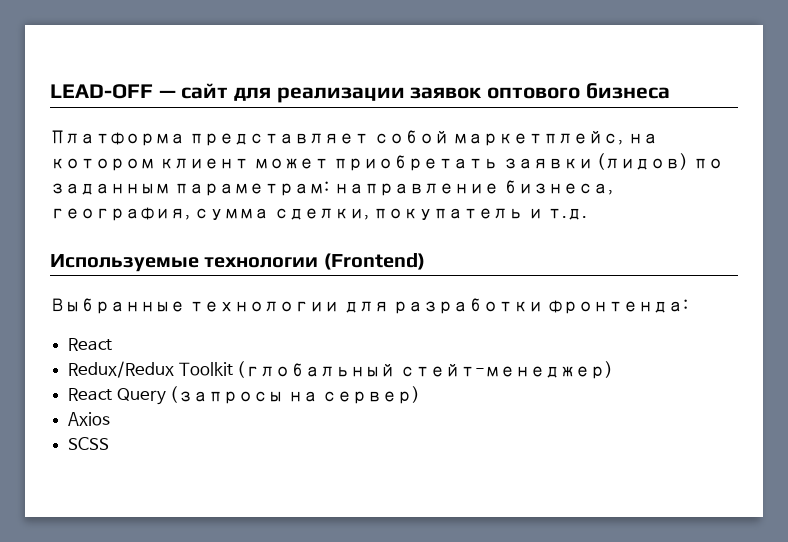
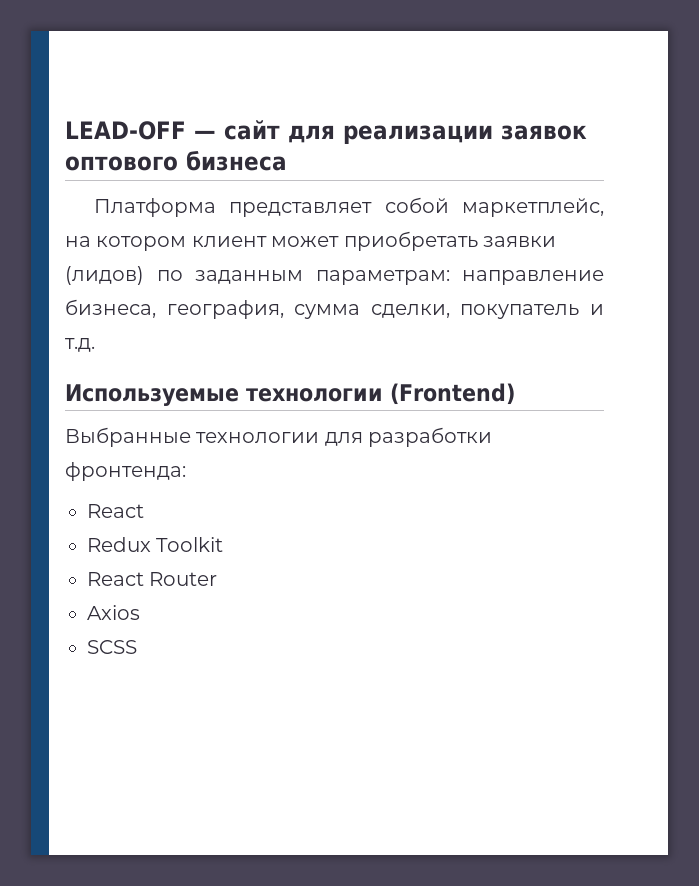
[68,361,175,378] Redux/Redux -> [87,537,151,552] Redux
[237,361,613,379] [68,386,420,405] (глобальный стейт-менеджер) // React Query (запросы на сервер) -> [87,572,218,586] // React Router

